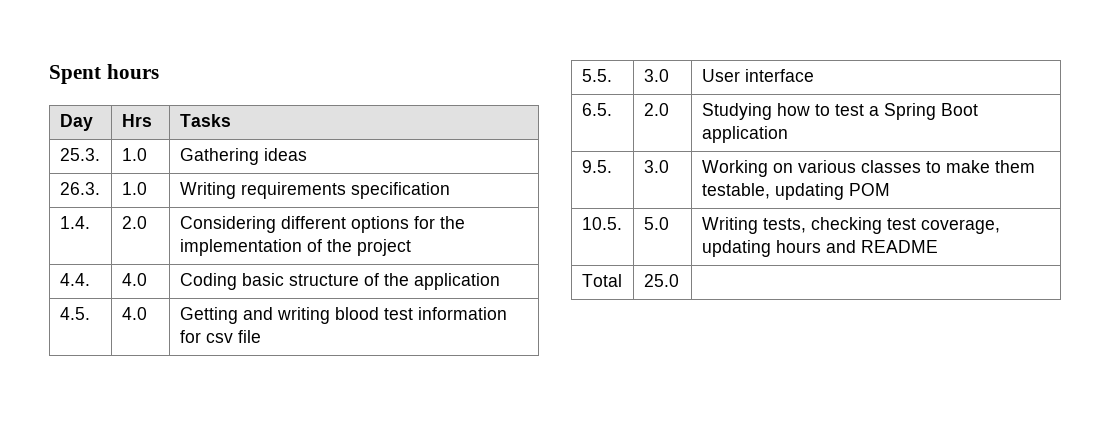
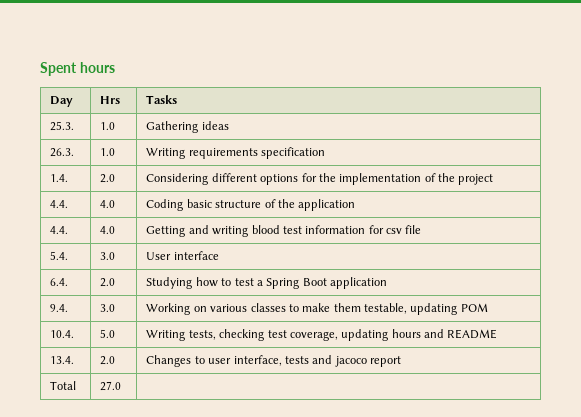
[59,307,90,320] 4.5. -> [50,226,69,234] 4.4.
[581,69,612,82] 5.5. -> [50,251,69,260] 5.4.
[581,103,612,116] 6.5. -> [50,278,69,286] 6.4.
[581,160,612,173] 9.5. -> [50,304,69,312] 9.4.
[581,217,622,230] 10.5. -> [50,330,75,338] 10.4.
(938, 246) none -> [50,356,75,364] [100,356,116,365] [146,355,401,367] // 13.4. | 2.0 | Changes to user interface, tests and jacoco report
[643,274,679,287] 25.0 -> [100,381,122,391] 27.0

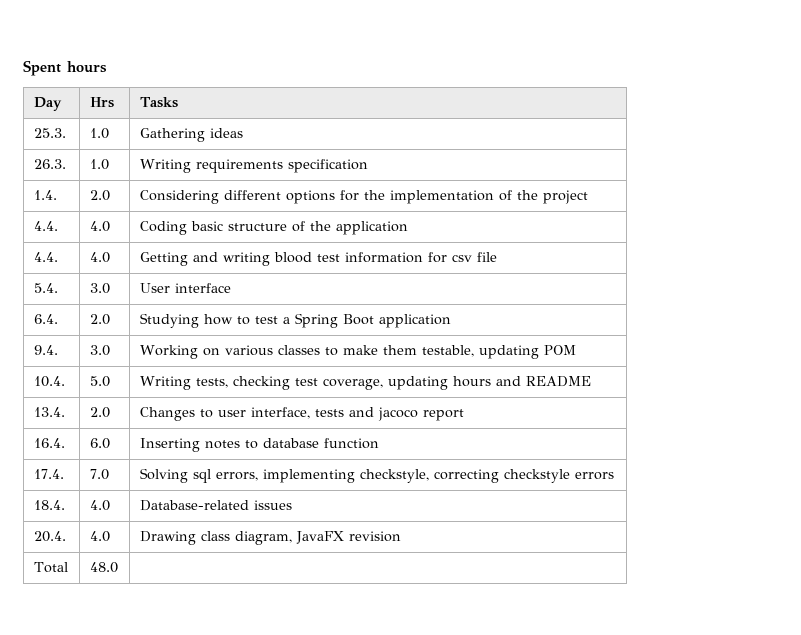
(401, 361) none -> [33,438,65,448] [89,438,110,449] [139,438,379,452] [33,469,64,479] [89,469,109,480] [139,468,614,483] [33,500,65,510] [89,500,110,511] [139,500,292,511] [33,531,66,542] [89,531,110,542] [139,531,401,545] // 16.4. | 6.0 | Inserting notes to database function // 17.4. | 7.0 | Solving sql errors, implementing checkstyle, correcting checkstyle errors // 18.4. | 4.0 | Database-related issues // 20.4. | 4.0 | Drawing class diagram, JavaFX revision
[100,381,122,391] 27.0 -> [89,562,118,573] 48.0

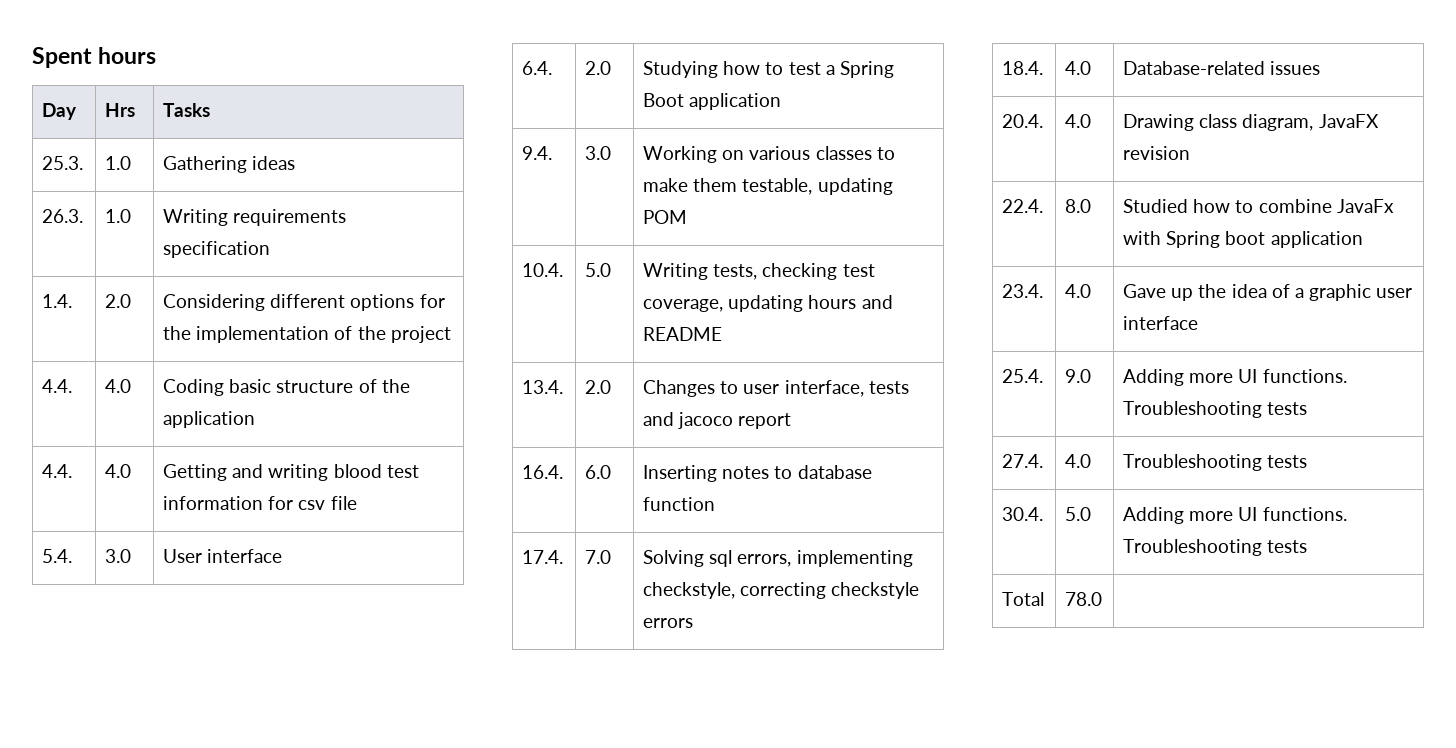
(401, 536) none -> [1002,199,1044,213] [1065,199,1092,213] [1123,199,1394,213] [1123,231,1363,248] [1002,284,1044,298] [1065,284,1092,298] [1123,284,1413,301] [1123,316,1199,330] [1002,369,1044,383] [1065,369,1092,383] [1123,369,1347,386] [1123,401,1308,418] [1002,454,1044,468] [1065,454,1092,468] [1123,454,1308,471] [1002,507,1044,521] [1065,507,1092,521] [1123,507,1347,524] [1123,539,1308,556] // 22.4. | 8.0 | Studied how to combine JavaFx with Spring boot application // 23.4. | 4.0 | Gave up the idea of a graphic user interface // 25.4. | 9.0 | Adding more UI functions. Troubleshooting tests // 27.4. | 4.0 | Troubleshooting tests // 30.4. | 5.0 | Adding more UI functions. Troubleshooting tests
[89,562,118,573] 48.0 -> [1065,592,1103,606] 78.0

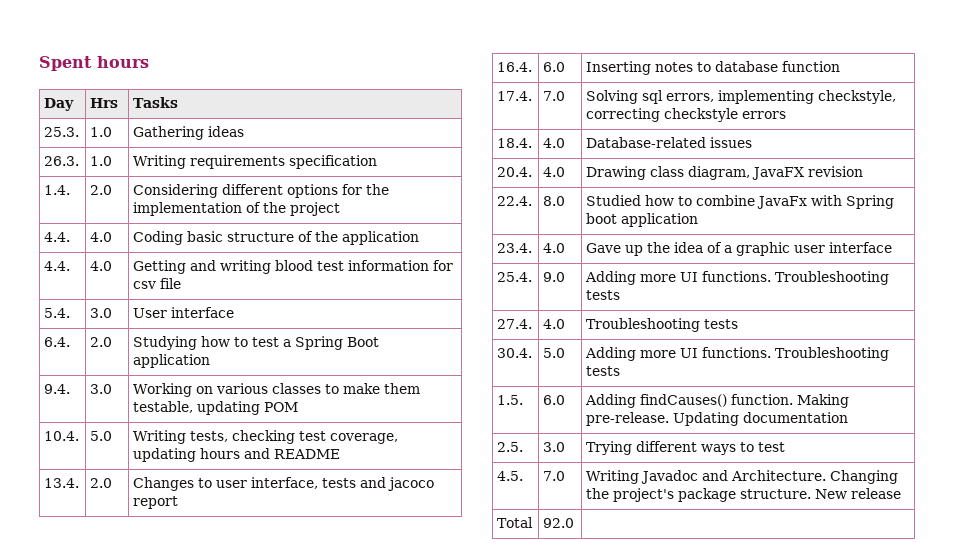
(1308, 546) none -> [497,395,524,405] [543,395,566,405] [585,394,850,408] [586,412,849,426] [497,442,524,452] [543,442,566,452] [586,441,786,455] [497,471,524,481] [543,471,566,481] [586,470,899,484] [586,488,902,502] // 1.5. | 6.0 | Adding findCauses() function. Making pre-release. Updating documentation // 2.5. | 3.0 | Trying different ways to test // 4.5. | 7.0 | Writing Javadoc and Architecture. Changing the project's package structure. New release
[1065,592,1103,606] 78.0 -> [543,518,575,528] 92.0

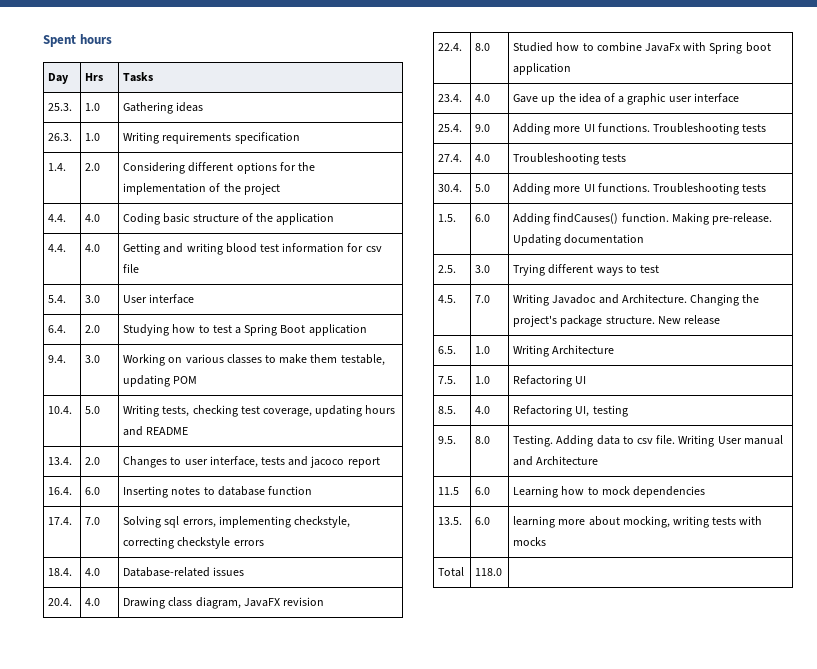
(902, 493) none -> [438,346,457,354] [475,346,491,354] [513,345,615,357] [438,376,457,384] [475,376,491,384] [513,375,587,387] [438,406,457,414] [475,406,491,414] [513,405,628,417] [438,436,457,444] [475,436,491,444] [513,435,783,447] [513,456,599,466] [438,487,460,495] [475,487,491,495] [513,486,705,498] [438,517,463,525] [475,517,491,525] [513,516,763,528] [513,537,547,546] // 6.5. | 1.0 | Writing Architecture // 7.5. | 1.0 | Refactoring UI // 8.5. | 4.0 | Refactoring UI, testing // 9.5. | 8.0 | Testing. Adding data to csv file. Writing User manual and Architecture // 11.5 | 6.0 | Learning how to mock dependencies // 13.5. | 6.0 | learning more about mocking, writing tests with mocks
[543,518,575,528] 92.0 -> [475,568,503,576] 118.0

